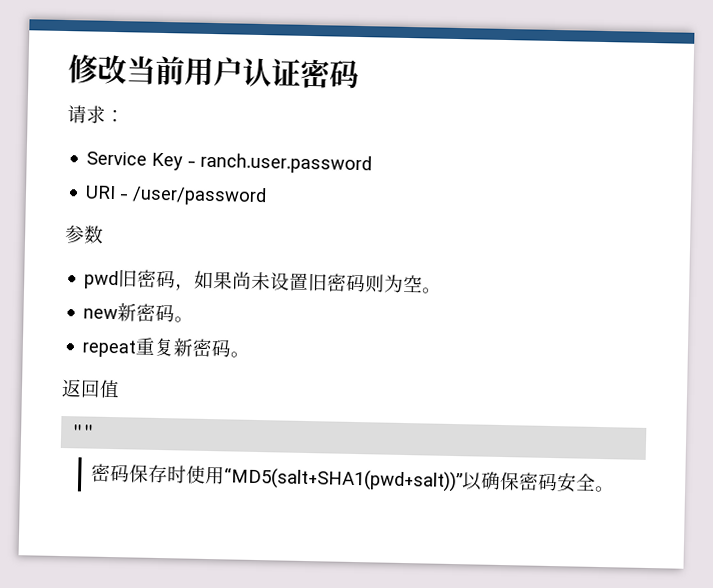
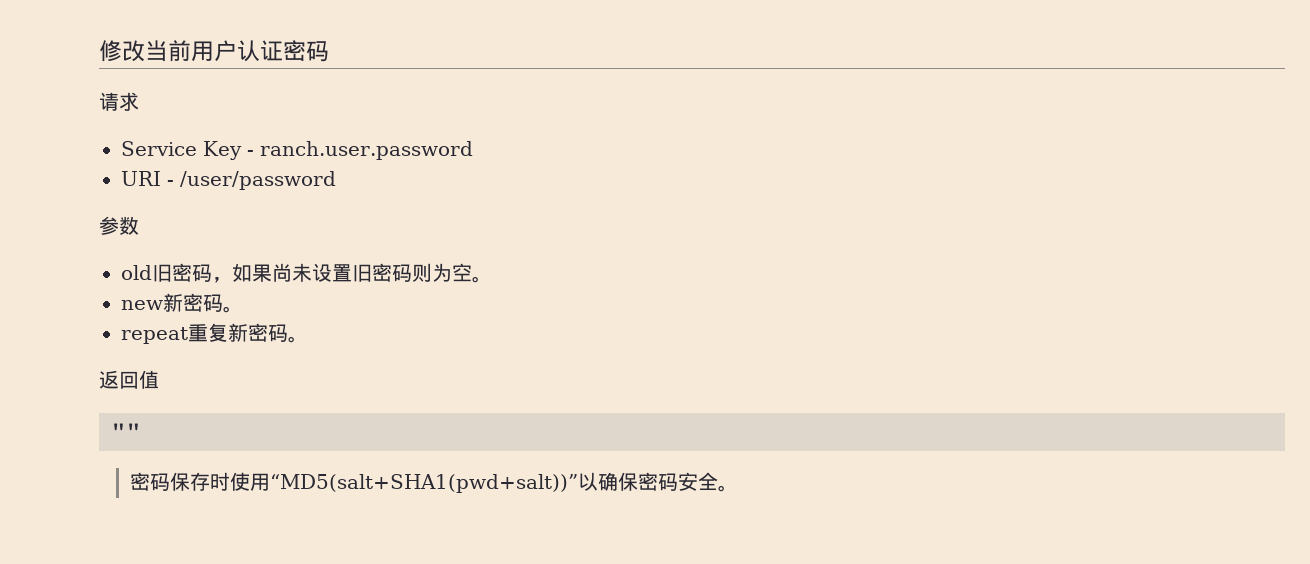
[105,109,125,123] ： -> (139, 101) none
[84,270,120,290] pwd -> [121,265,152,280] old

